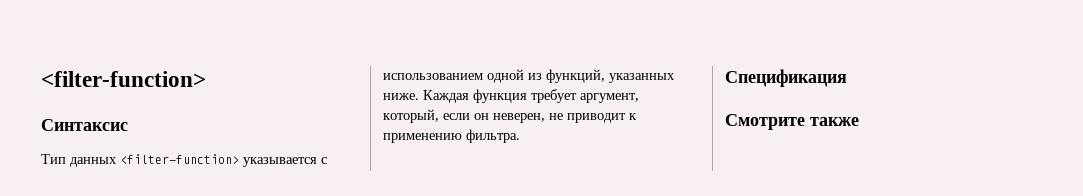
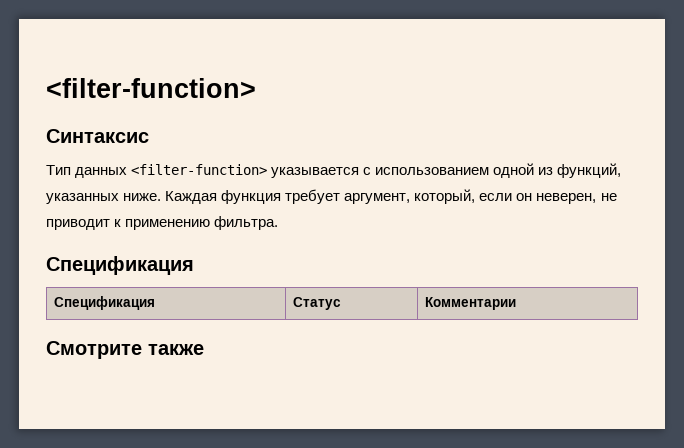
(847, 78) none -> [53,296,155,310] [292,297,341,310] [424,297,516,310] // Спецификация | Статус | Комментарии

